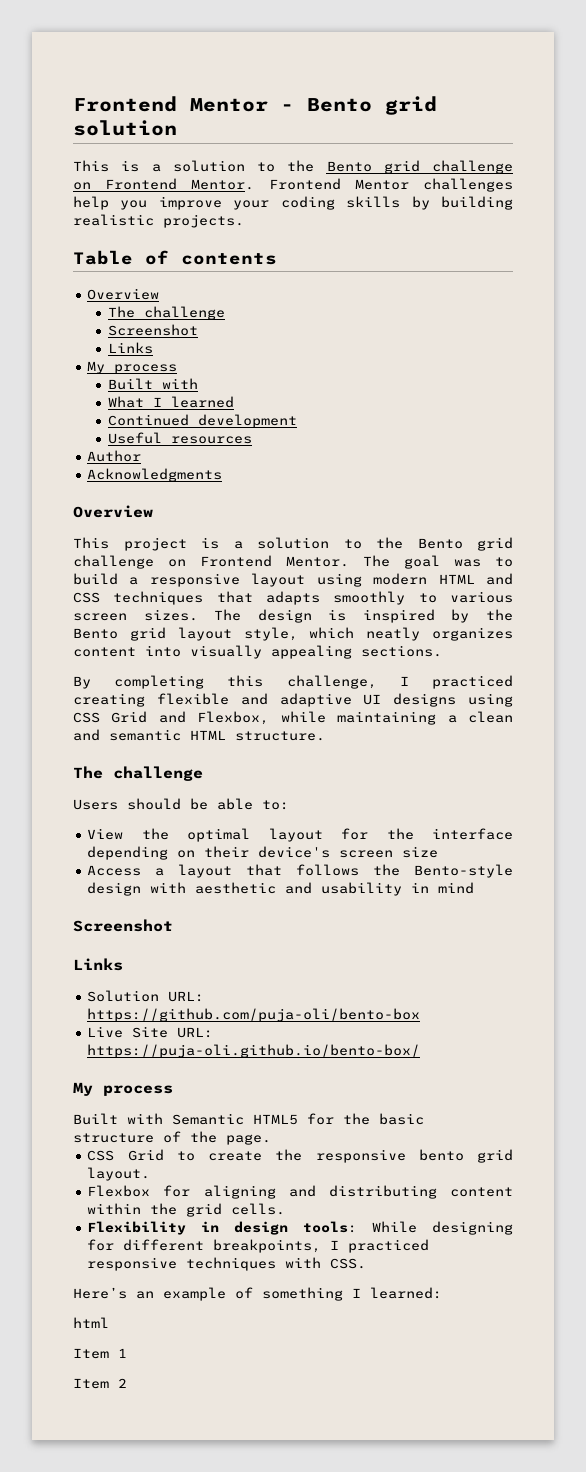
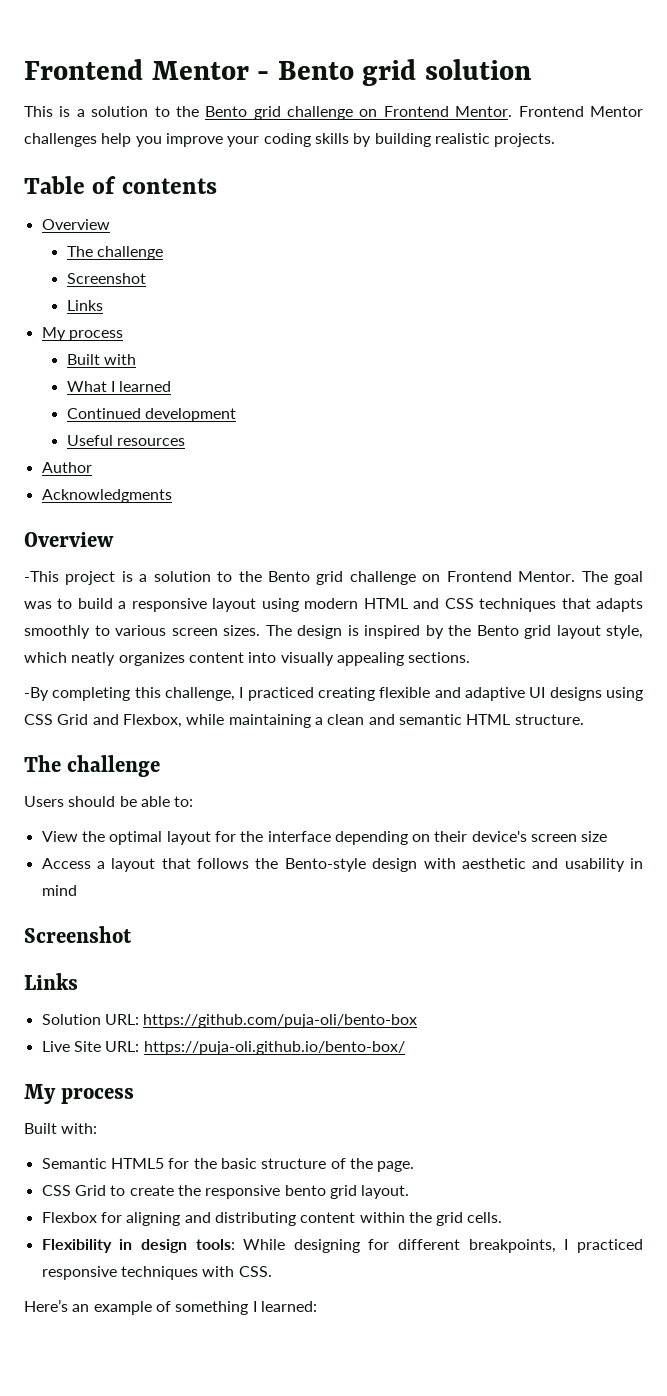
[73,537,109,549] This -> [24,571,59,582] -This
[73,676,91,689] By -> [24,687,49,701] -By
[127,1113,163,1124] with -> [61,1123,98,1134] with: //
[73,1317,109,1328] [73,1348,127,1359] [73,1378,127,1389] // html // Item 1 // Item 2 -> (317, 1306) none

